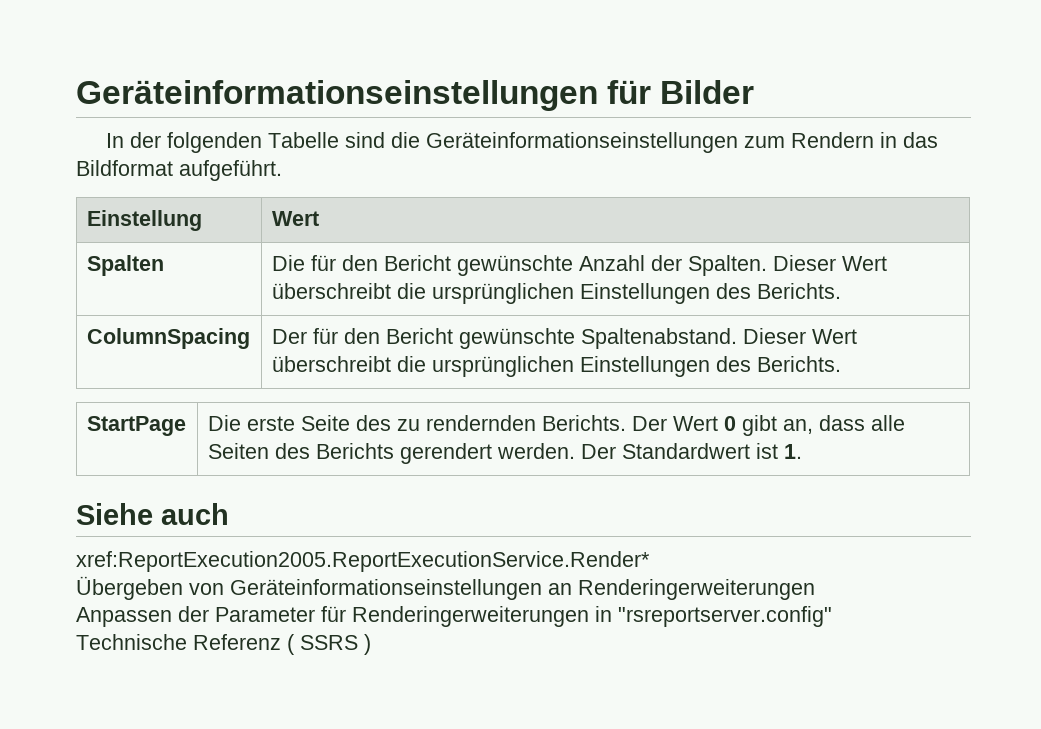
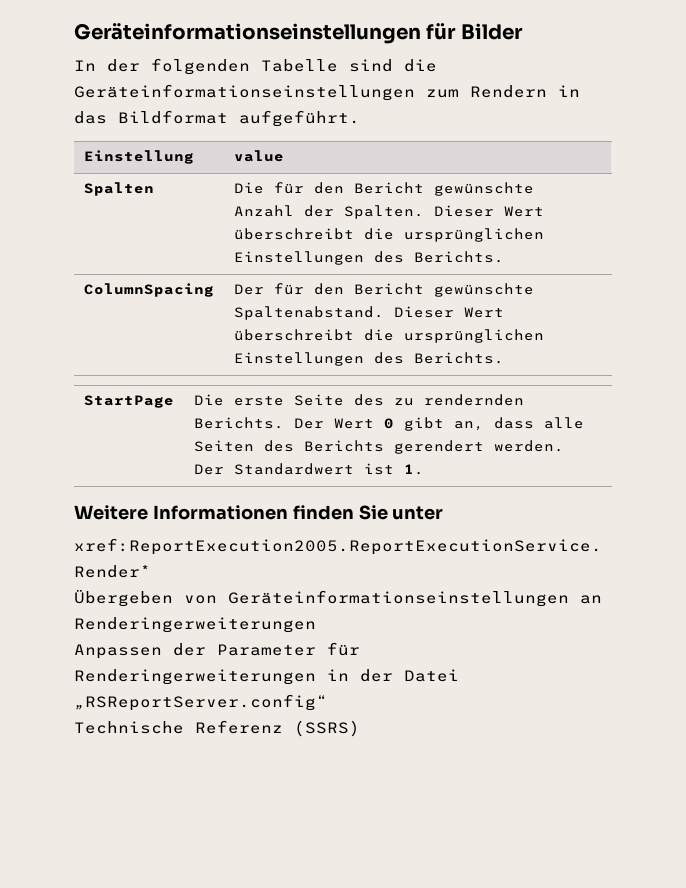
[271,211,319,226] Wert -> [233,150,284,162] value
[76,503,229,525] Siehe auch -> [74,505,444,520] Weitere Informationen finden Sie unter
[618,606,832,627] "rsreportserver.config" -> [360,669,459,682] [74,694,327,711] der Datei „RSReportServer.config“
[287,634,371,655] ( SSRS ) -> [294,720,360,737] (SSRS)

